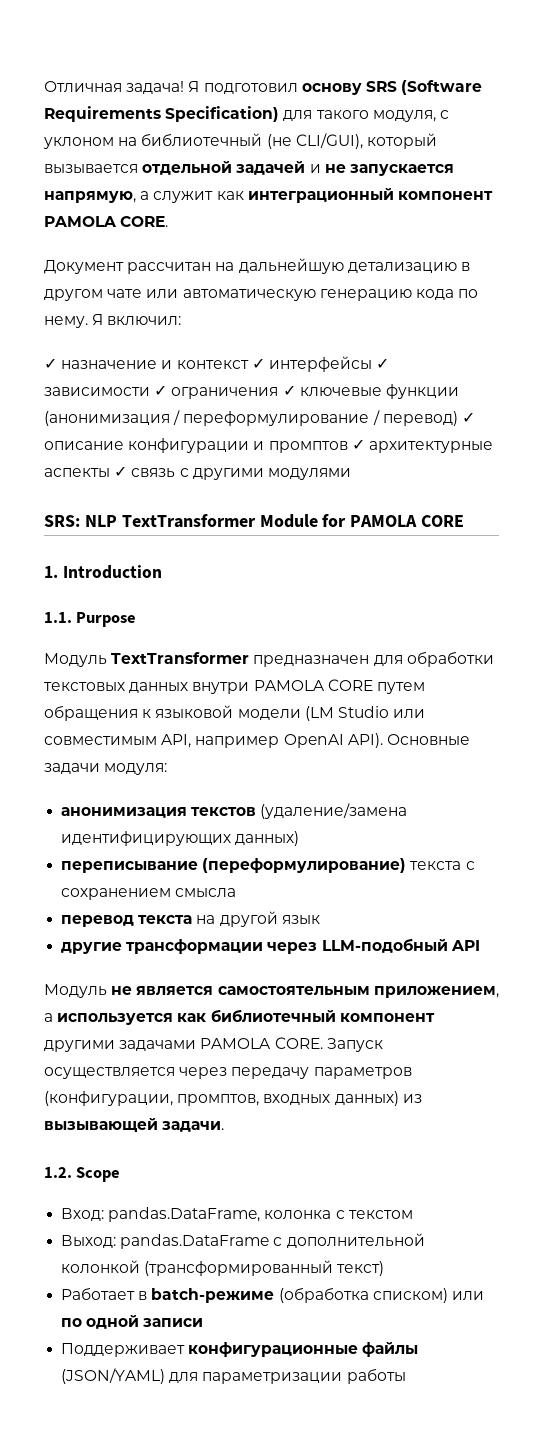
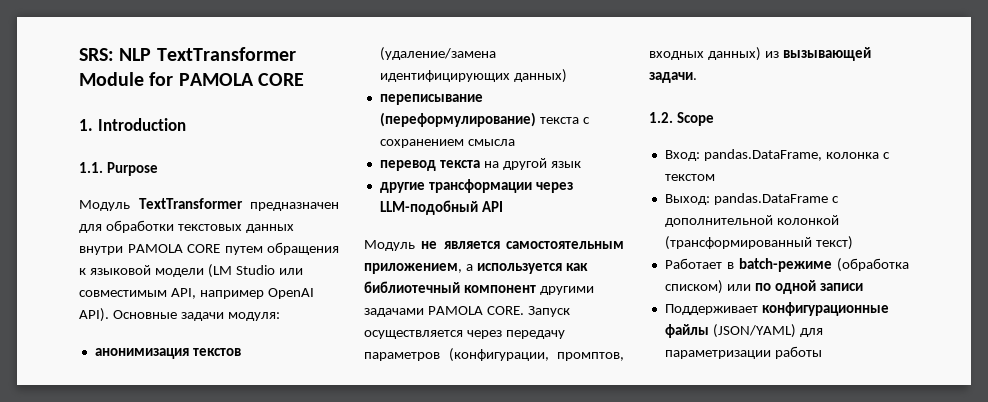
[44,80,483,95] [44,106,449,122] [43,133,437,149] [44,161,454,176] [44,188,493,203] [44,216,169,227] [44,258,470,274] [44,289,479,301] [44,314,182,328] [44,356,390,372] [44,384,459,399] [44,410,475,426] [44,438,493,453] [44,466,351,480] Отличная задача! Я подготовил основу SRS (Software Requirements Specification) для такого модуля, с уклоном на библиотечный (не CLI/GUI), который вызывается отдельной задачей и не запускается напрямую, а служит как интеграционный компонент PAMOLA CORE. // Документ рассчитан на дальнейшую детализацию в другом чате или автоматическую генерацию кода по нему. Я включил: // ✓ назначение и контекст ✓ интерфейсы ✓ зависимости ✓ ограничения ✓ ключевые функции (анонимизация / переформулирование / перевод) ✓ описание конфигурации и промптов ✓ архитектурные аспекты ✓ связь с другими модулями // -> (79, 54) none

